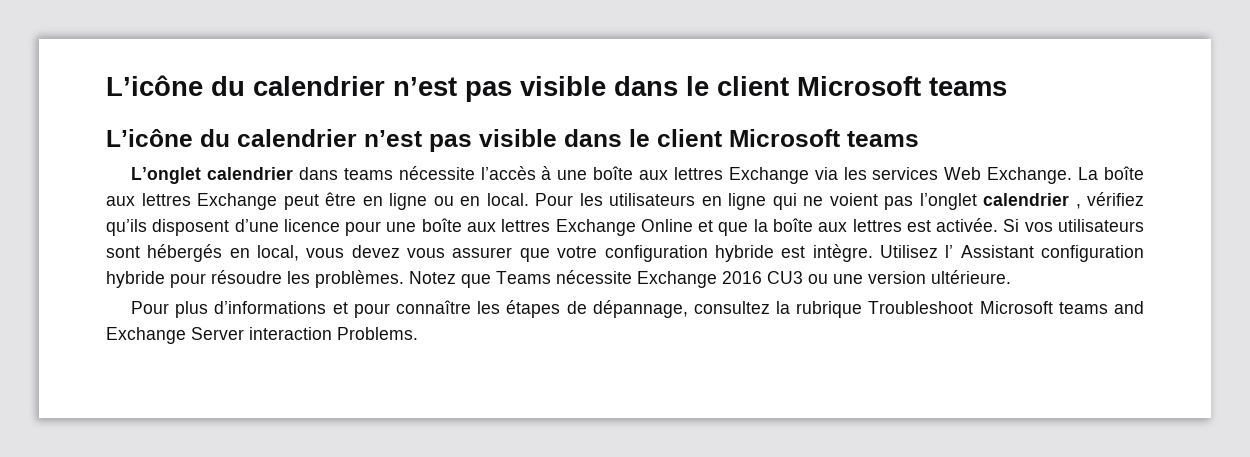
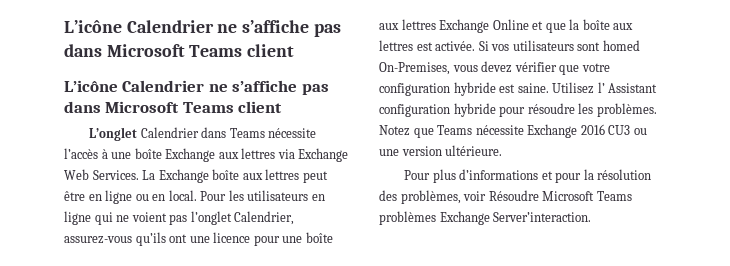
[106,75,1007,102] [106,129,919,152] L’icône du calendrier n’est pas visible dans le client Microsoft teams // L’icône du calendrier n’est pas visible dans le client Microsoft teams -> [64,20,341,37] [64,44,295,57] [64,80,329,95] [64,101,283,113] L’icône Calendrier ne s’affiche pas dans Microsoft Teams client // L’icône Calendrier ne s’affiche pas dans Microsoft Teams client
[206,167,393,180] calendrier dans teams -> [140,127,265,138] Calendrier dans Teams
[639,166,1145,184] [106,193,277,210] aux lettres Exchange via les services Web Exchange. La boîte aux lettres Exchange -> [165,148,349,162] [64,169,300,183] Exchange aux lettres via Exchange Web Services. La Exchange boîte aux lettres
[983,192,1144,209] [106,219,279,236] calendrier , vérifiez qu’ils disposent d’une -> [234,211,295,225] [64,232,210,246] Calendrier, assurez-vous qu’ils ont une
[147,244,513,262] hébergés en local, vous devez vous assurer -> [602,40,640,51] [379,61,557,75] homed On-Premises, vous devez vérifier
[812,244,873,262] intègre. -> [517,83,549,93] saine.
[395,300,1144,318] [106,327,418,344] connaître les étapes de dépannage, consultez la rubrique Troubleshoot Microsoft teams and Exchange Server interaction Problems. -> [583,169,652,180] [379,190,632,204] [379,211,592,225] la résolution des problèmes, voir Résoudre Microsoft Teams problèmes Exchange Server’interaction.

